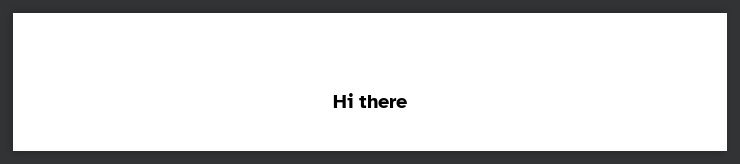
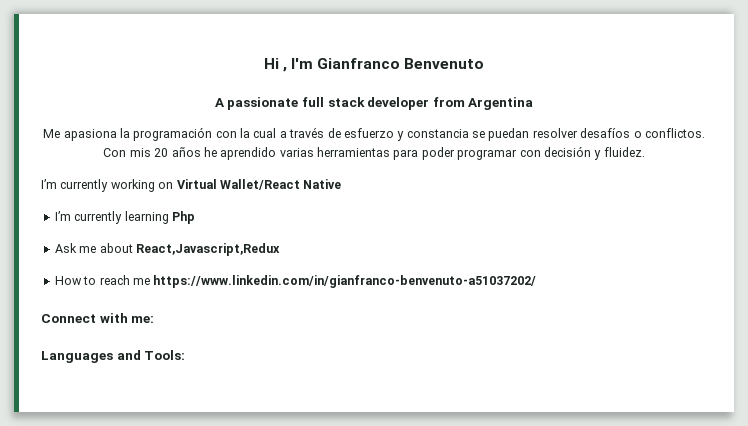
[359,95,407,108] there -> [282,58,485,72] [214,97,534,110] [43,127,705,141] [103,146,645,160] [41,179,342,192] [54,211,195,224] [54,243,280,256] [54,275,537,288] [41,313,155,323] [41,350,186,363] , I'm Gianfranco Benvenuto // A passionate full stack developer from Argentina // Me apasiona la programación con la cual a través de esfuerzo y constancia se puedan resolver desafíos o conflictos. Con mis 20 años he aprendido varias herramientas para poder programar con decisión y fluidez. // I’m currently working on Virtual Wallet/React Native // I’m currently learning Php // Ask me about React,Javascript,Redux // How to reach me https://www.linkedin.com/in/gianfranco-benvenuto-a51037202/ // Connect with me: // Languages and Tools:

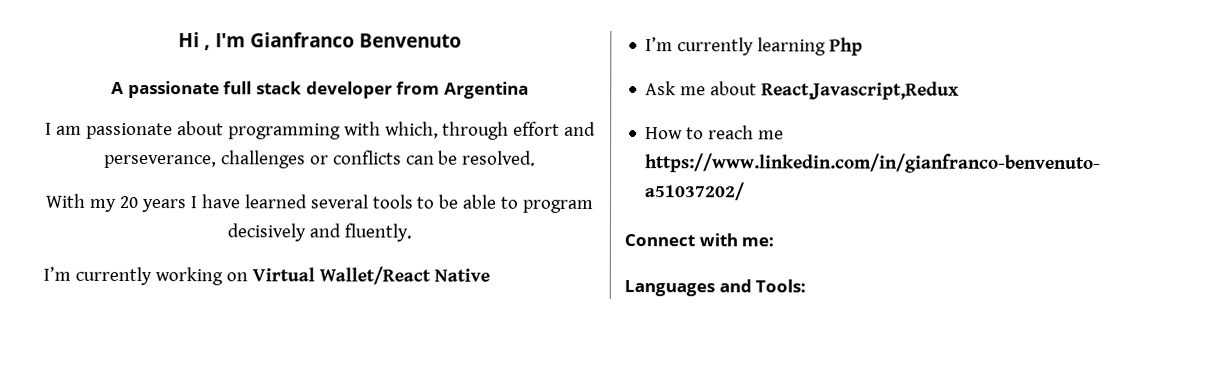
[43,127,705,141] [103,146,645,160] Me apasiona la programación con la cual a través de esfuerzo y constancia se puedan resolver desafíos o conflictos. Con mis 20 años he aprendido varias herramientas para poder programar con decisión y fluidez. -> [44,121,597,140] [103,150,537,169] [44,193,594,213] [226,223,412,242] I am passionate about programming with which, through effort and perseverance, challenges or conflicts can be resolved. // With my 20 years I have learned several tools to be able to program decisively and fluently.

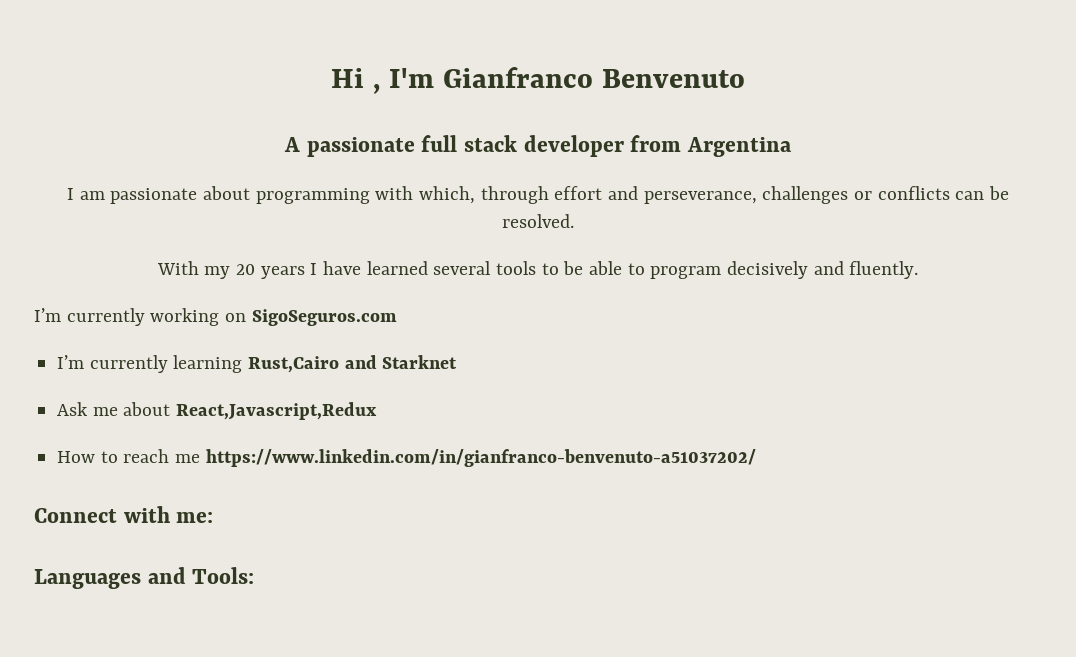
[251,266,490,285] Virtual Wallet/React Native -> [251,309,397,326] SigoSeguros.com
[829,37,864,56] Php -> [248,355,458,373] Rust,Cairo and Starknet

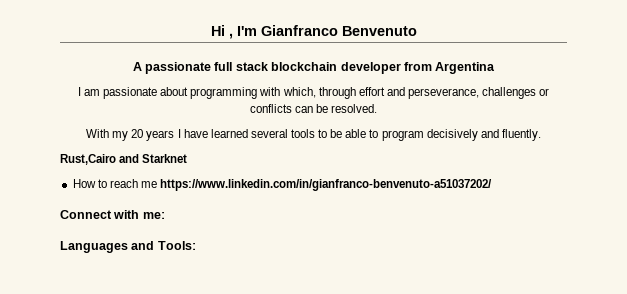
(517, 143) none -> [271,62,338,71] blockchain
[34,308,397,326] [57,355,243,373] I’m currently working on SigoSeguros.com // I’m currently learning -> (541, 135) none
[57,402,378,420] // Ask me about React,Javascript,Redux -> (188, 158) none

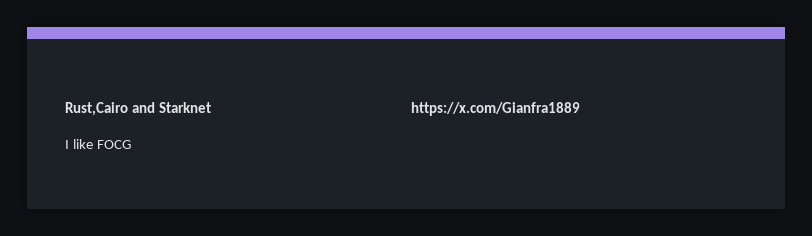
[210,25,417,39] [132,62,496,74] [77,87,550,99] [249,104,378,113] [86,129,541,141] [60,154,188,165] [72,179,493,191] [60,210,165,219] [60,241,196,253] Hi , I'm Gianfranco Benvenuto // A passionate full stack blockchain developer from Argentina // I am passionate about programming with which, through effort and perseverance, challenges or conflicts can be resolved. // With my 20 years I have learned several tools to be able to program decisively and fluently. // Rust,Cairo and Starknet // How to reach me https://www.linkedin.com/in/gianfranco-benvenuto-a51037202/ // Connect with me: // Languages and Tools: -> [65,102,211,116] [65,139,131,149] [411,102,580,116] Rust,Cairo and Starknet // I like FOCG // https://x.com/Gianfra1889

